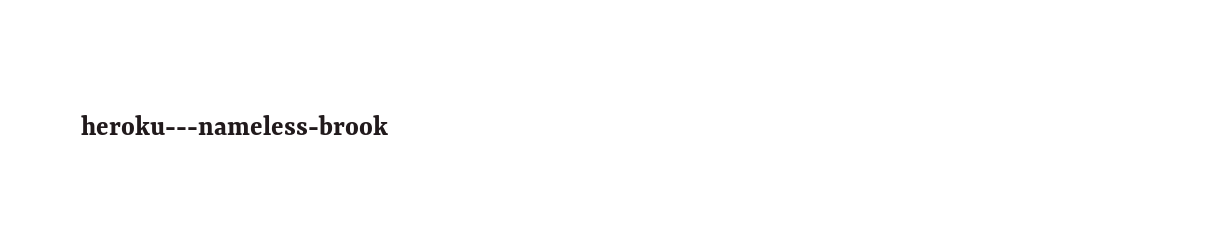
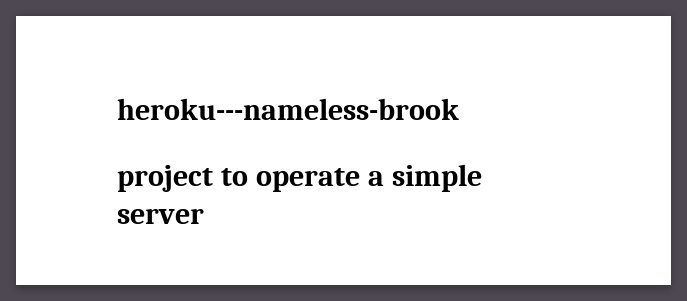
(388, 125) none -> [117,164,482,192] [117,208,204,224] // project to operate a simple server

